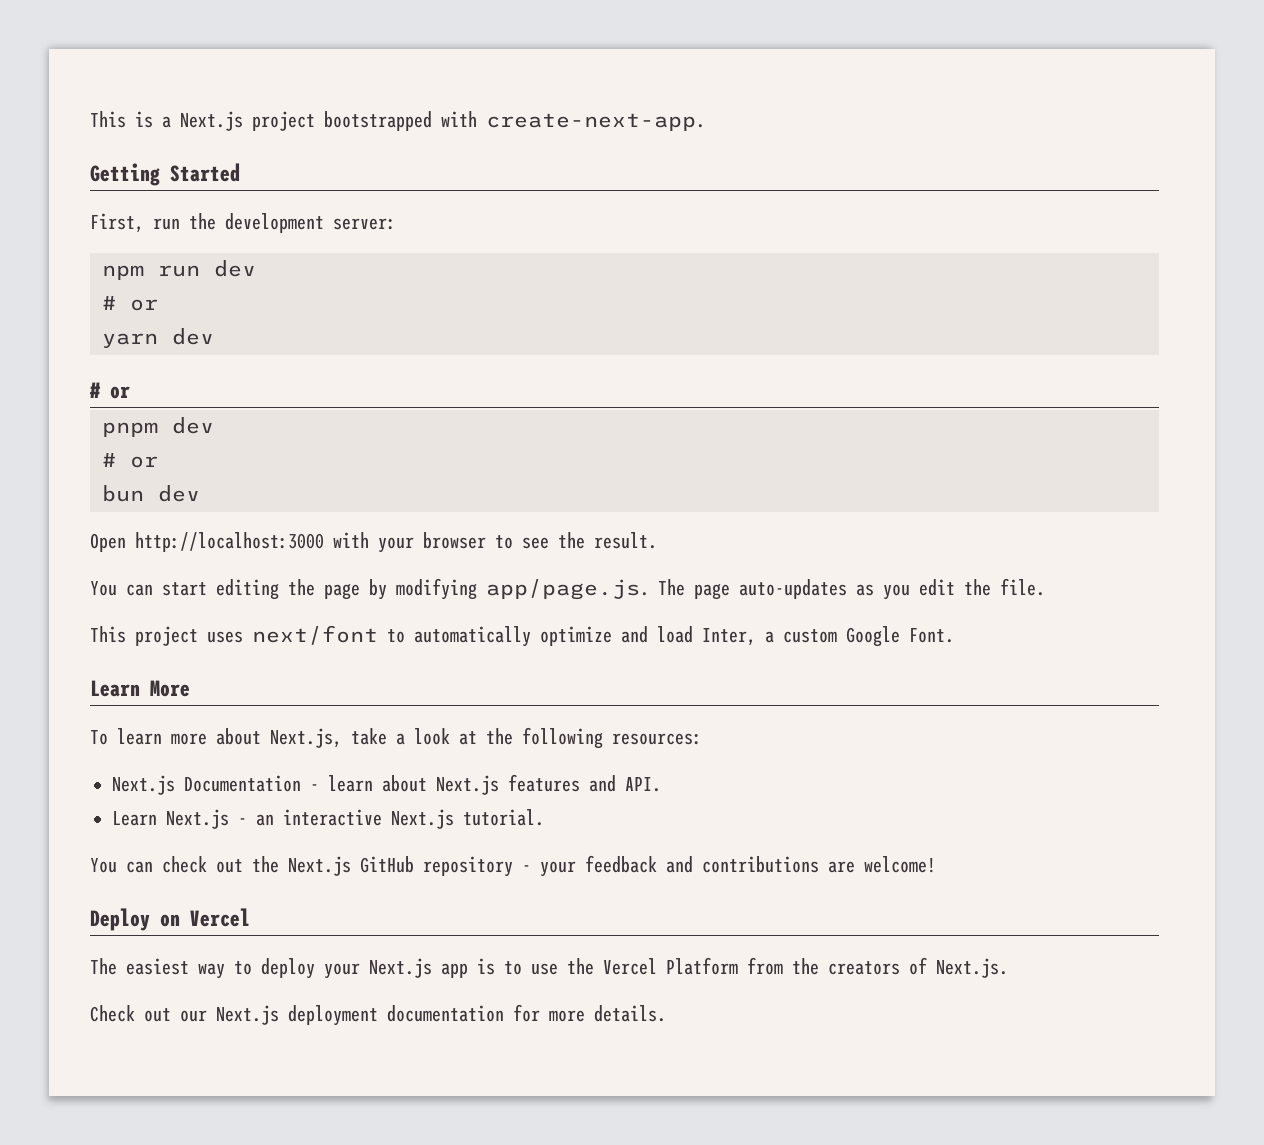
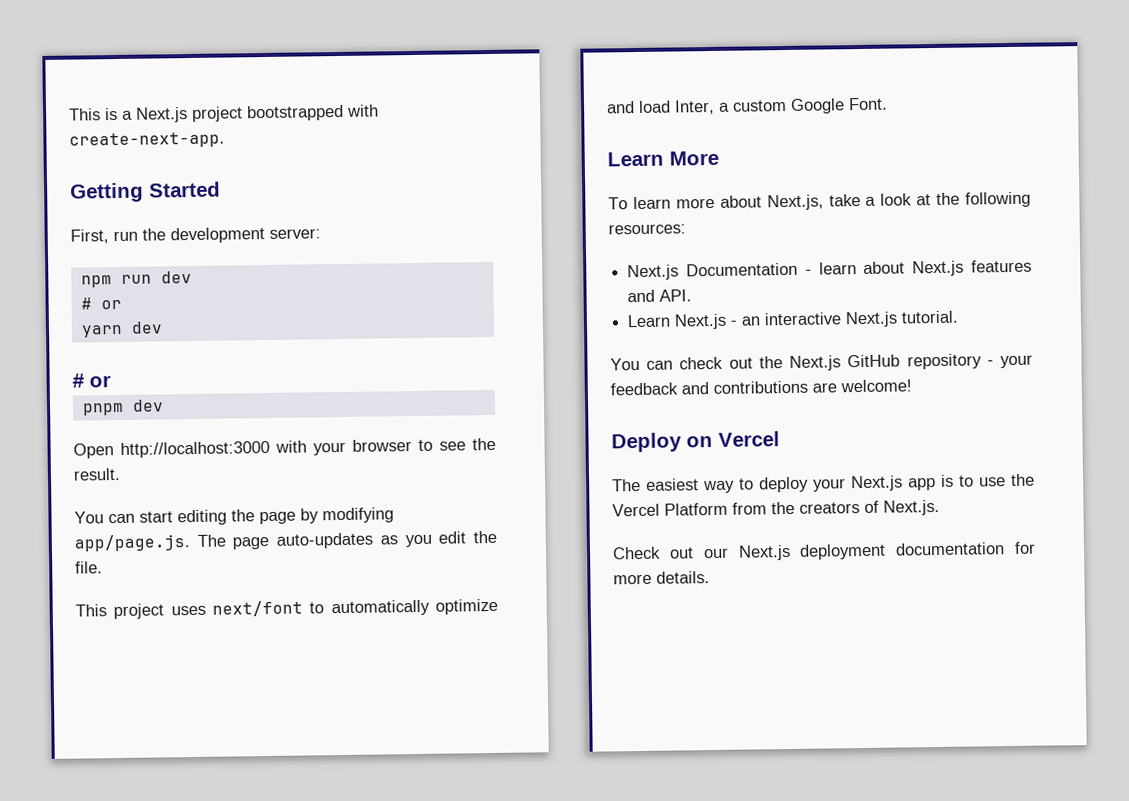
[102,453,158,468] [102,485,200,502] // # or // bun dev -> (164, 405) none

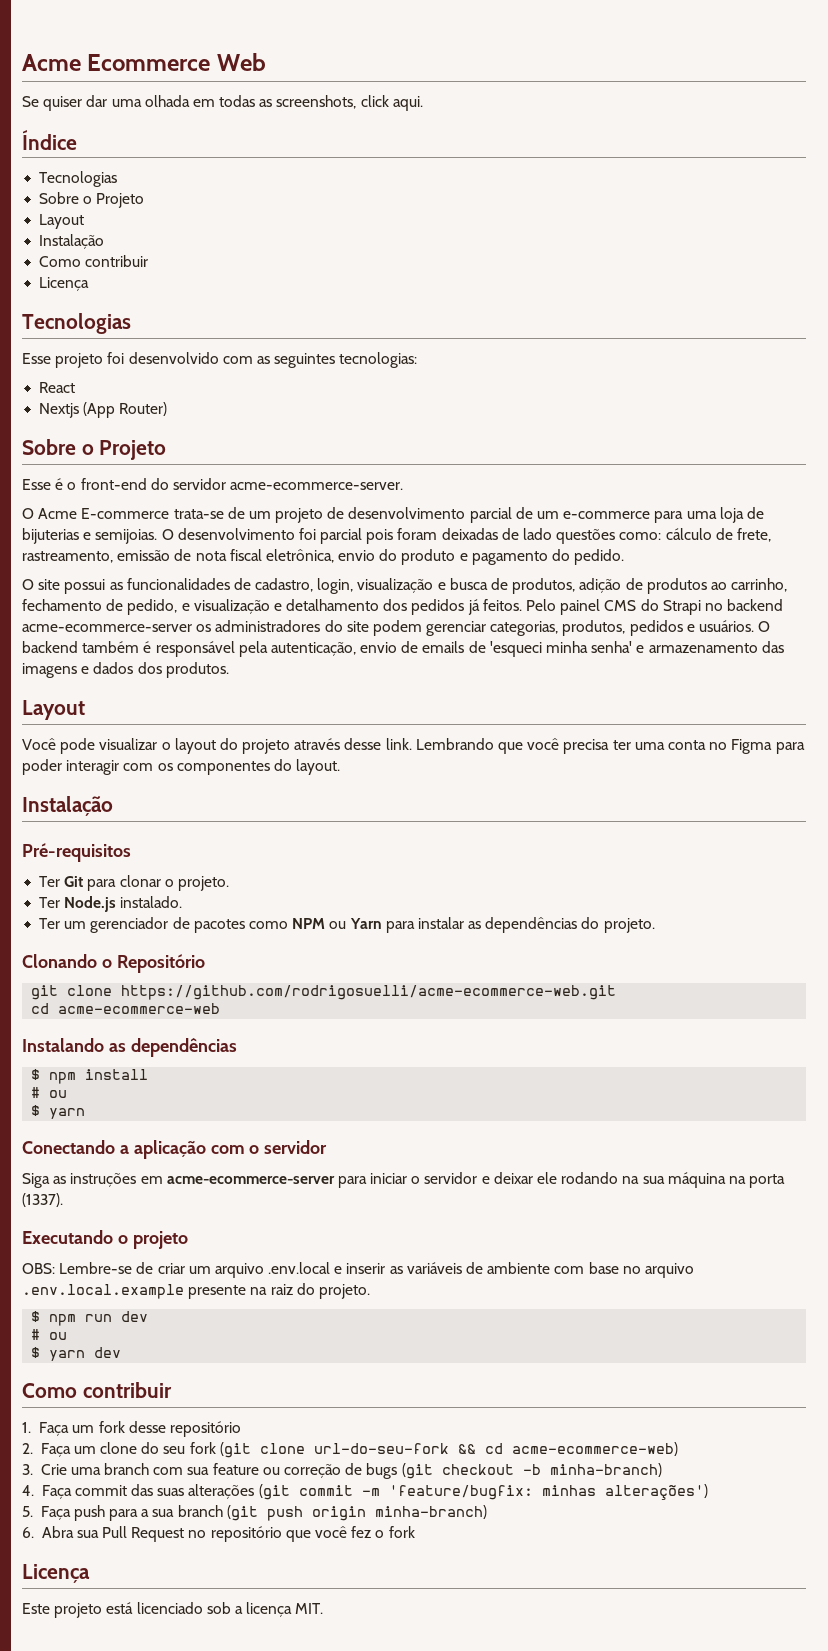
[69,104,379,123] [69,131,225,149] [70,181,221,203] [70,227,321,244] This is a Next.js project bootstrapped with create-next-app. // Getting Started // First, run the development server: // -> [22,53,266,71] [22,95,423,111] [22,130,77,150] [39,171,118,187] [39,192,145,208] [39,214,85,229] [39,234,105,249] [39,255,149,267] [39,277,90,291] [22,313,131,334] [22,352,418,368] [39,382,76,393] [39,402,168,418] [22,439,167,460] [22,478,404,490] [22,507,764,523] [22,528,771,544] [22,549,625,565] [22,578,788,594] [22,599,784,615] [22,620,771,636] [22,641,784,657] [22,662,229,678] [22,700,85,720] [22,738,805,754] [22,759,341,775] [22,796,113,816] [22,843,131,862] [39,875,229,891] [39,896,183,912] [39,917,655,933] [22,954,205,973] [31,985,617,1000] [31,1003,221,1014] [22,1038,237,1057] [31,1069,149,1084] [31,1087,68,1098] [31,1105,86,1119] [22,1140,328,1159] [22,1172,786,1188] [22,1193,63,1207] [22,1230,188,1249] [22,1262,694,1278] [22,1283,370,1299] [31,1311,41,1322] Acme Ecommerce Web // Se quiser dar uma olhada em todas as screenshots, click aqui. // Índice // Tecnologias // Sobre o Projeto // Layout // Instalação // Como contribuir // Licença // Tecnologias // Esse projeto foi desenvolvido com as seguintes tecnologias: // React // Nextjs (App Router) // Sobre o Projeto // Esse é o front-end do servidor acme-ecommerce-server. // O Acme E-commerce trata-se de um projeto de desenvolvimento parcial de um e-commerce para uma loja de bijuterias e semijoias. O desenvolvimento foi parcial pois foram deixadas de lado questões como: cálculo de frete, rastreamento, emissão de nota fiscal eletrônica, envio do produto e pagamento do pedido. // O site possui as funcionalidades de cadastro, login, visualização e busca de produtos, adição de produtos ao carrinho, fechamento de pedido, e visualização e detalhamento dos pedidos já feitos. Pelo painel CMS do Strapi no backend acme-ecommerce-server os administradores do site podem gerenciar categorias, produtos, pedidos e usuários. O backend também é responsável pela autenticação, envio de emails de 'esqueci minha senha' e armazenamento das imagens e dados dos produtos. // Layout // Você pode visualizar o layout do projeto através desse link. Lembrando que você precisa ter uma conta no Figma para poder interagir com os componentes do layout. // Instalação // Pré-requisitos // Ter Git para clonar o projeto. // Ter Node.js instalado. // Ter um gerenciador de pacotes como NPM ou Yarn para instalar as dependências do projeto. // Clonando o Repositório // git clone https://github.com/rodrigosuelli/acme-ecommerce-web.git // cd acme-ecommerce-web // Instalando as dependências // $ npm install // # ou // $ yarn // Conectando a aplicação com o servidor // Siga as instruções em acme-ecommerce-server para iniciar o servidor e deixar ele rodando na sua máquina na porta (1337). // Executando o projeto // OBS: Lembre-se de criar um arquivo .env.local e inserir as variáveis de ambiente com base no arquivo .env.local.example presente na raiz do projeto. // $
[100,299,122,310] or // -> [49,1332,68,1340] [31,1347,41,1358] ou // $
[72,373,111,388] [81,399,164,416] [73,437,496,459] [73,467,121,481] [74,507,394,526] [74,530,498,552] [75,561,103,574] [75,598,499,620] [606,97,888,115] [607,150,719,167] [608,191,1031,211] [608,223,686,235] [627,259,1032,281] [627,289,693,303] [627,310,959,330] [610,353,1033,371] [610,379,912,396] [611,431,780,453] [612,473,1035,494] [612,499,940,517] [612,541,1036,561] [613,571,710,585] # or // pnpm dev // Open http://localhost:3000 with your browser to see the result. // You can start editing the page by modifying app/page.js. The page auto-updates as you edit the file. // This project uses next/font to automatically optimize and load Inter, a custom Google Font. // Learn More // To learn more about Next.js, take a look at the following resources: // Next.js Documentation - learn about Next.js features and API. // Learn Next.js - an interactive Next.js tutorial. // You can check out the Next.js GitHub repository - your feedback and contributions are welcome! // Deploy on Vercel // The easiest way to deploy your Next.js app is to use the Vercel Platform from the creators of Next.js. // Check out our Next.js deployment documentation for more details. -> [22,1382,172,1398] [22,1421,242,1437] [22,1442,678,1458] [22,1463,662,1479] [22,1484,708,1500] [22,1505,487,1521] [22,1526,415,1542] [22,1564,90,1583] [22,1602,324,1618] Como contribuir // 1. Faça um fork desse repositório // 2. Faça um clone do seu fork (git clone url-do-seu-fork && cd acme-ecommerce-web) // 3. Crie uma branch com sua feature ou correção de bugs (git checkout -b minha-branch) // 4. Faça commit das suas alterações (git commit -m 'feature/bugfix: minhas alterações') // 5. Faça push para a sua branch (git push origin minha-branch) // 6. Abra sua Pull Request no repositório que você fez o fork // Licença // Este projeto está licenciado sob a licença MIT.

